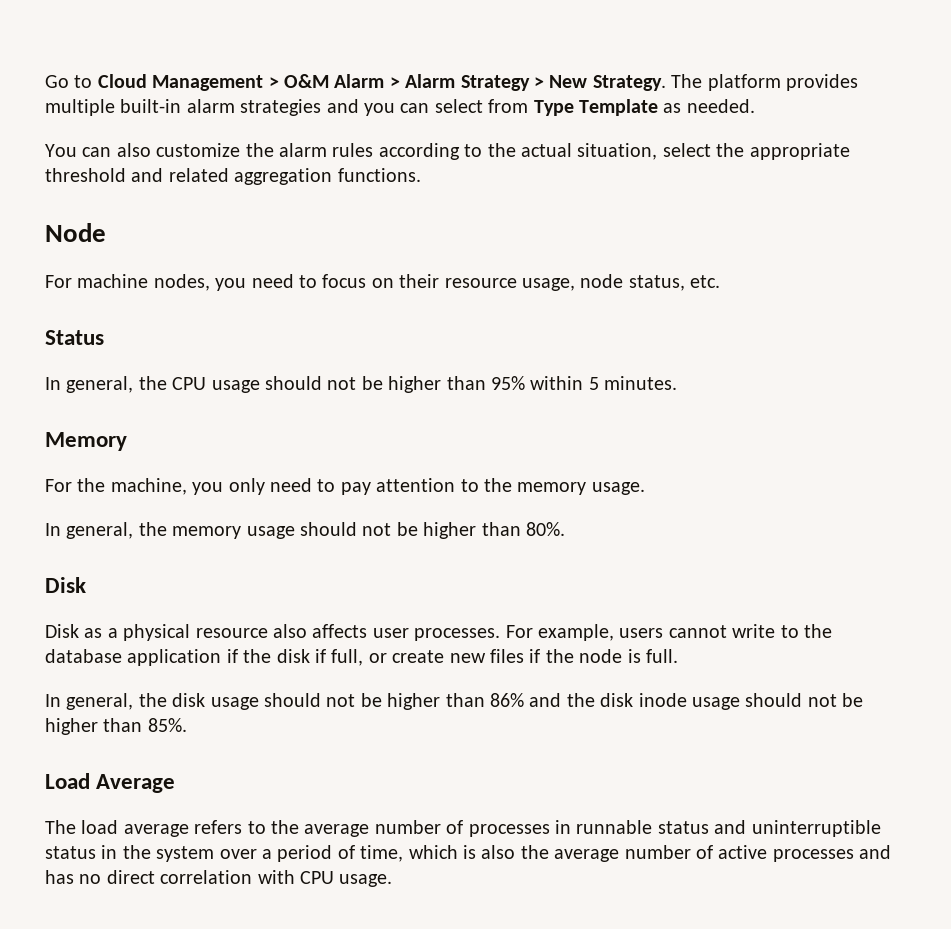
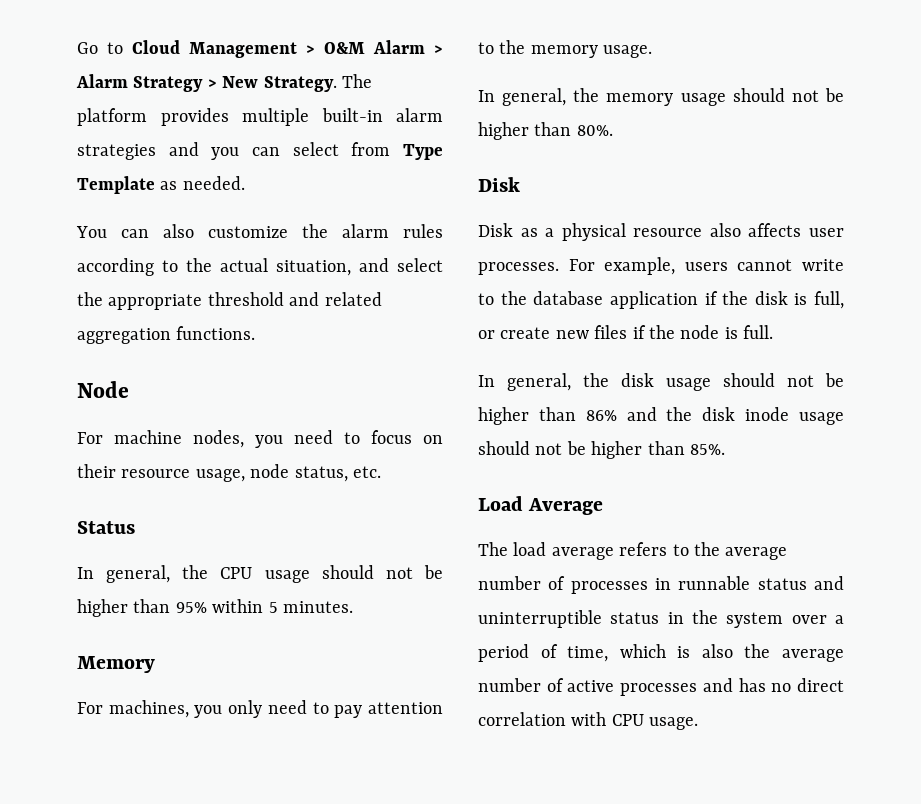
(658, 151) none -> [359,258,389,272] and
[77,478,187,495] the machine, -> [108,700,189,718] machines,
[315,649,326,663] if -> [794,293,808,305] is

